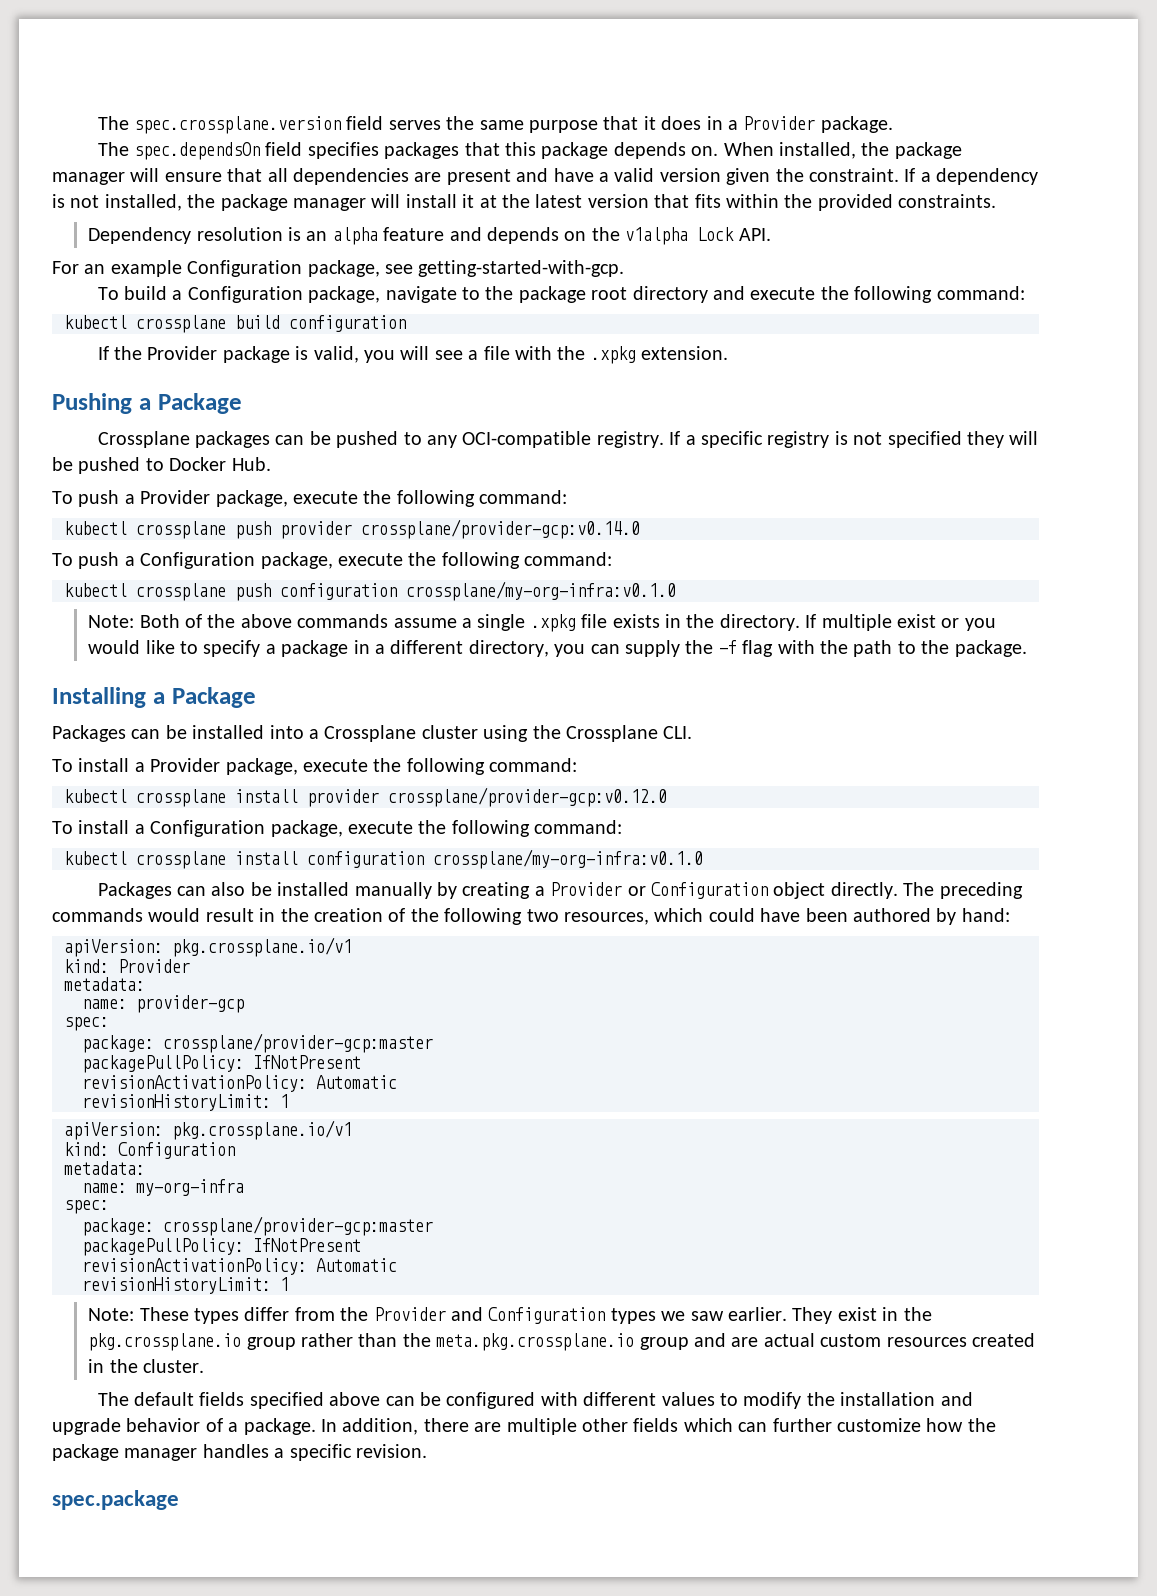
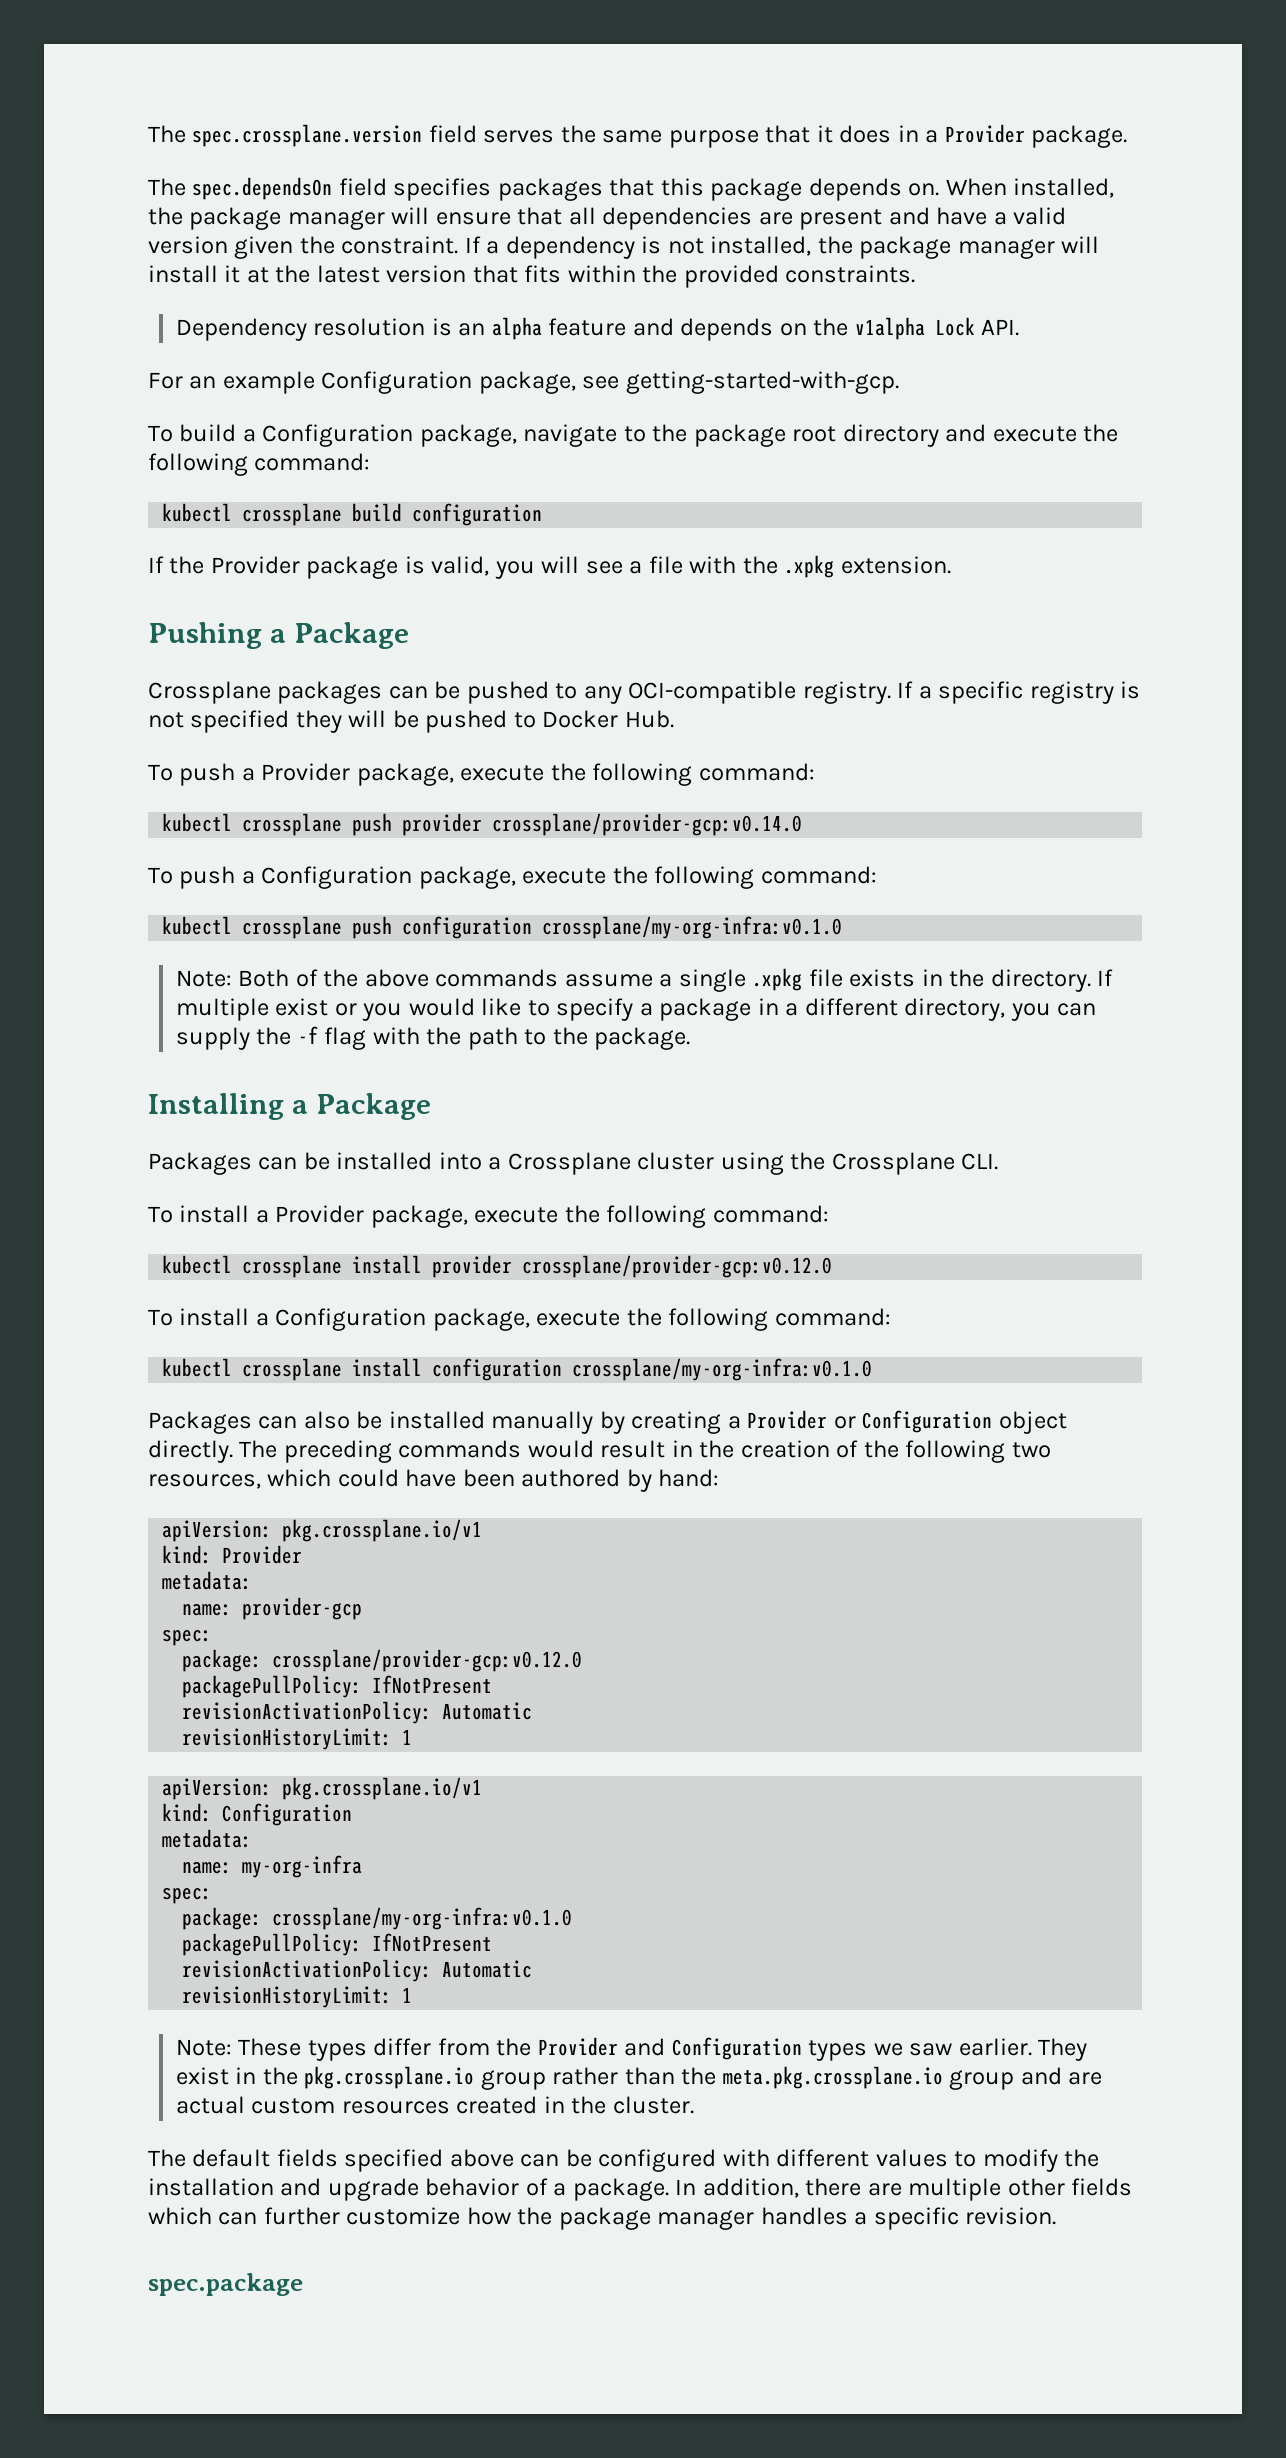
[163,1033,433,1053] crossplane/provider-gcp:master -> [272,1649,583,1672] crossplane/provider-gcp:v0.12.0
[163,1216,433,1236] crossplane/provider-gcp:master -> [272,1907,573,1930] crossplane/my-org-infra:v0.1.0

